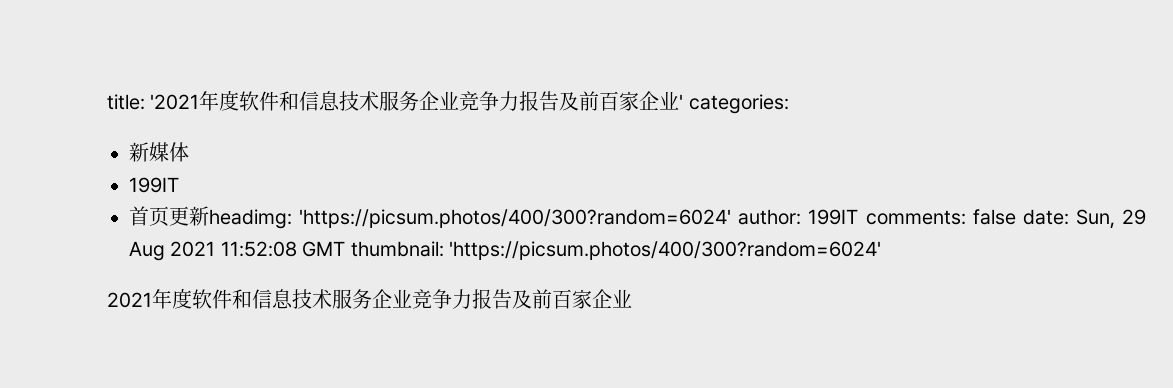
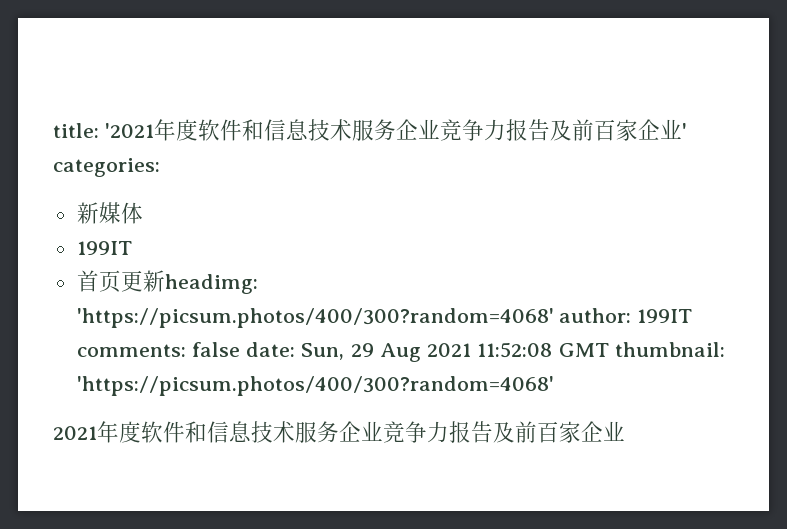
[299,209,732,228] 'https://picsum.photos/400/300?random=6024' -> [76,308,554,328] 'https://picsum.photos/400/300?random=4068'
[449,241,881,260] 'https://picsum.photos/400/300?random=6024' -> [76,376,554,396] 'https://picsum.photos/400/300?random=4068'

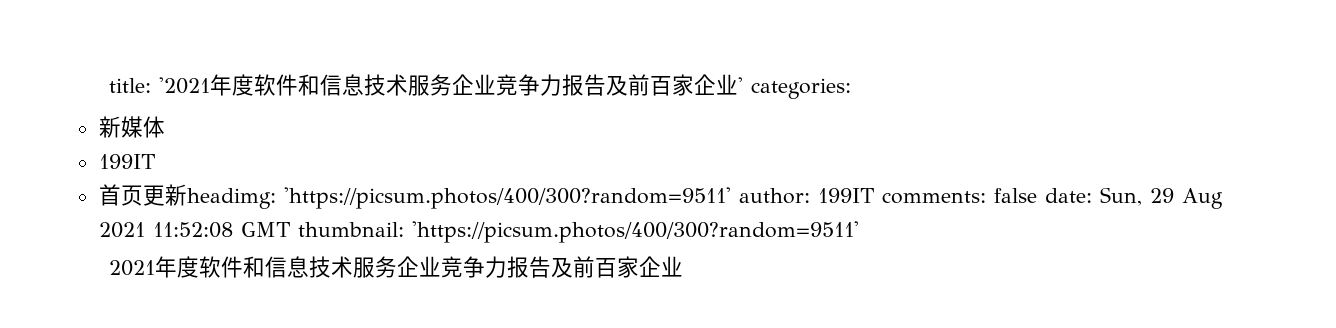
[76,308,554,328] 'https://picsum.photos/400/300?random=4068' -> [283,187,731,209] 'https://picsum.photos/400/300?random=9511'
[76,376,554,396] 'https://picsum.photos/400/300?random=4068' -> [411,221,859,243] 'https://picsum.photos/400/300?random=9511'

